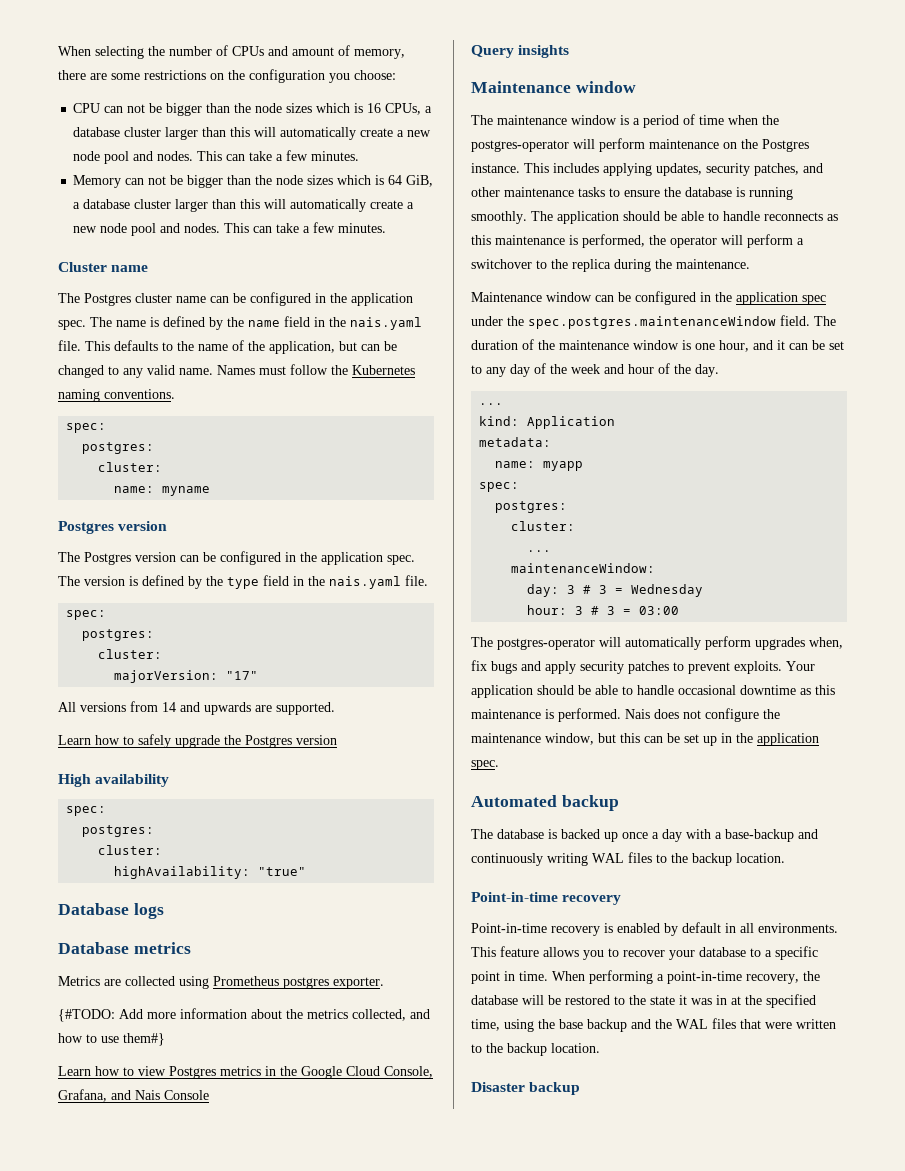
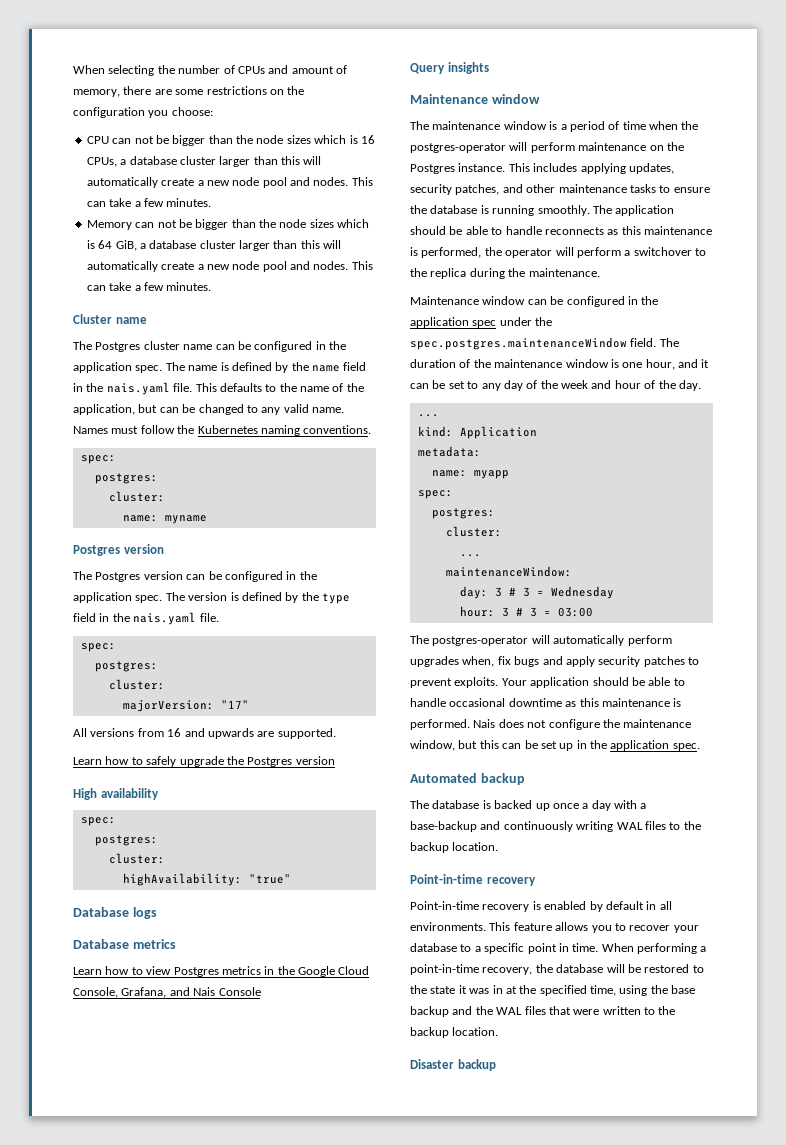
[162,702,176,712] 14 -> [167,728,182,737] 16
[58,976,384,989] [58,1008,430,1022] [58,1033,165,1046] // Metrics are collected using Prometheus postgres exporter. // {#TODO: Add more information about the metrics collected, and how to use them#} -> (176, 944) none

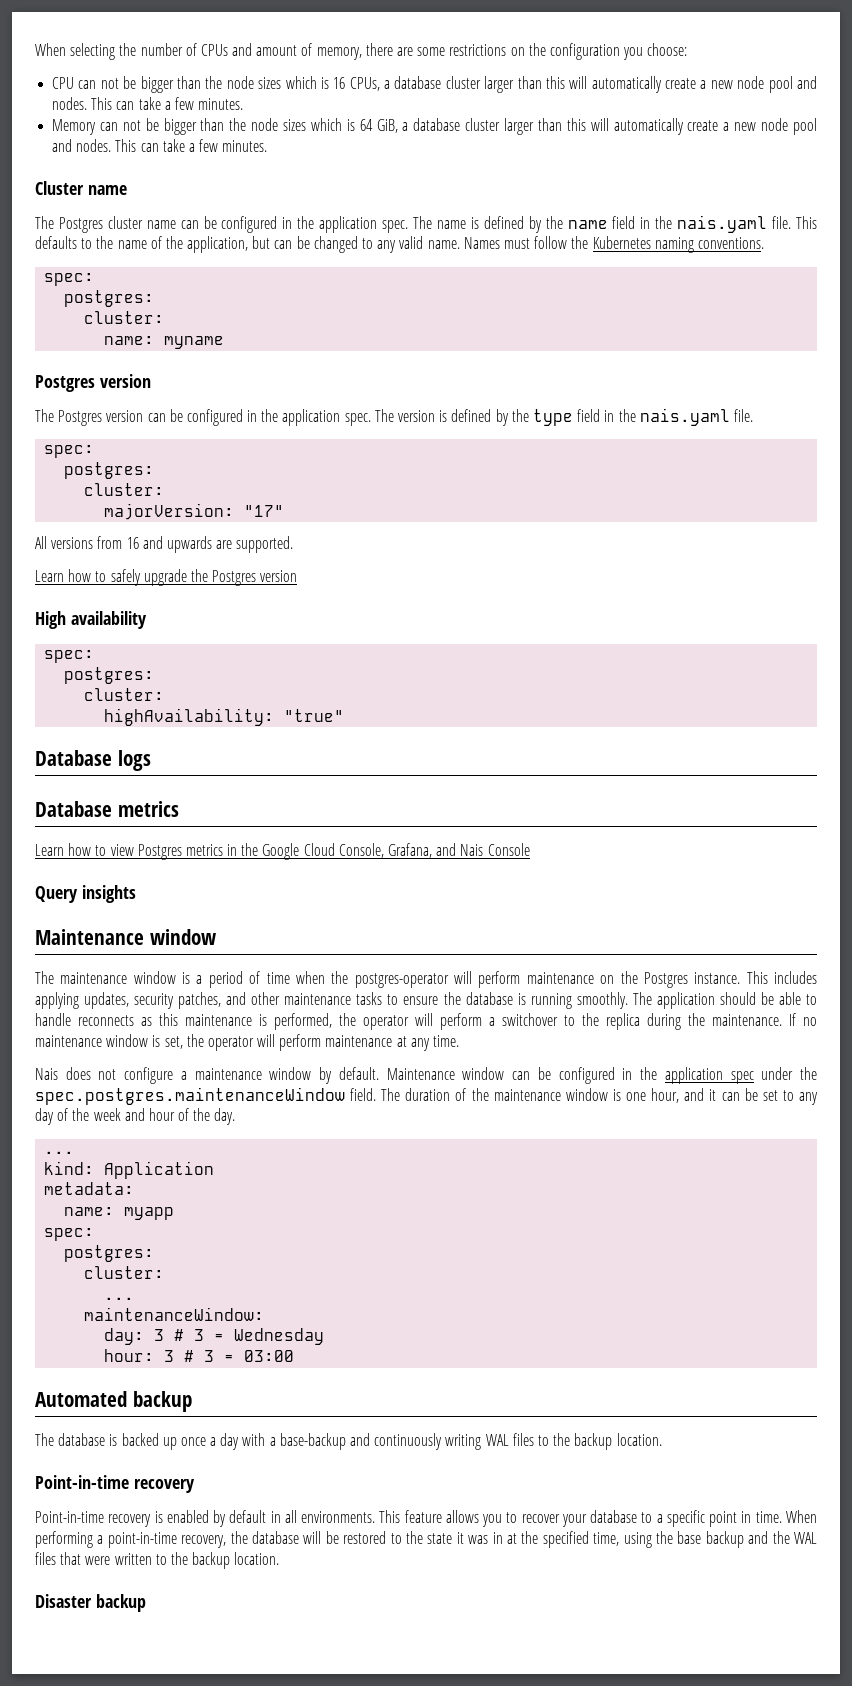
(600, 272) // -> [789,1013,817,1026] [35,1034,460,1051] [35,1067,379,1084] If no maintenance window is set, the operator will perform maintenance at any time. // Nais does not configure a maintenance window by default.
[410,635,672,646] [410,656,699,667] [410,677,685,688] [410,698,682,707] [410,719,692,730] [410,740,700,751] // The postgres-operator will automatically perform upgrades when, fix bugs and apply security patches to prevent exploits. Your application should be able to handle occasional downtime as this maintenance is performed. Nais does not configure the maintenance window, but this can be set up in the application spec. -> (295, 1356) none

